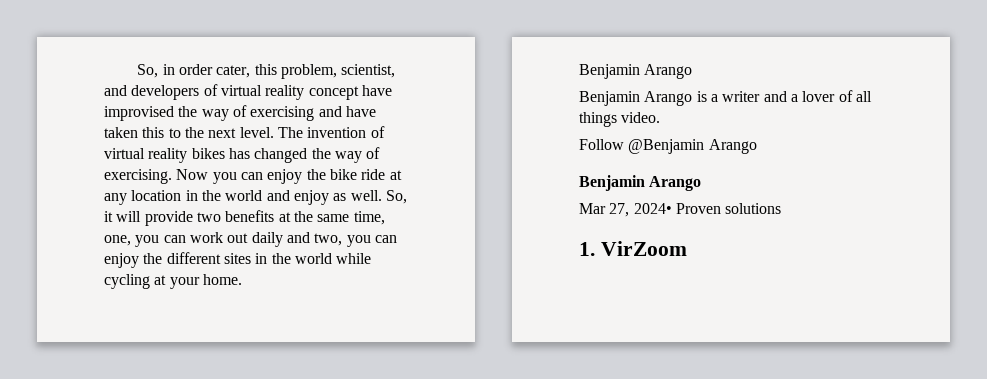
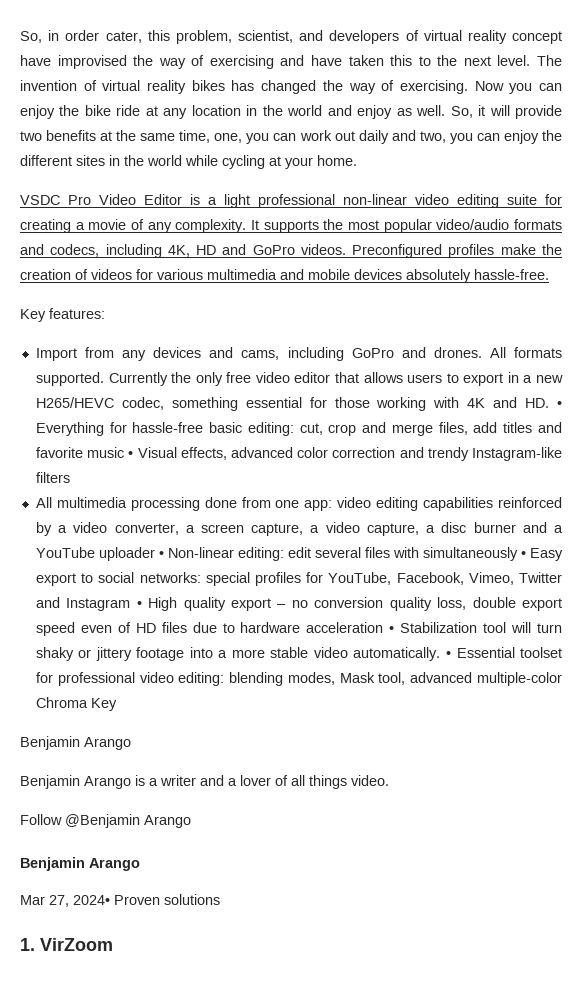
(242, 279) none -> [20,194,562,208] [20,219,562,233] [20,244,562,258] [20,269,549,283] [20,308,105,322] [35,347,562,361] [35,372,563,386] [35,397,563,411] [35,422,562,436] [35,447,562,461] [35,472,70,483] [35,497,562,511] [35,522,563,536] [35,547,563,561] [35,572,562,586] [35,597,562,611] [35,622,562,636] [35,647,562,661] [35,672,562,686] [35,697,117,711] // VSDC Pro Video Editor is a light professional non-linear video editing suite for creating a movie of any complexity. It supports the most popular video/audio formats and codecs, including 4K, HD and GoPro videos. Preconfigured profiles make the creation of videos for various multimedia and mobile devices absolutely hassle-free. // Key features: // Import from any devices and cams, including GoPro and drones. All formats supported. Сurrently the only free video editor that allows users to export in a new H265/HEVC codec, something essential for those working with 4K and HD. • Everything for hassle-free basic editing: cut, crop and merge files, add titles and favorite music • Visual effects, advanced color correction and trendy Instagram-like filters // All multimedia processing done from one app: video editing capabilities reinforced by a video converter, a screen capture, a video capture, a disc burner and a YouTube uploader • Non-linear editing: edit several files with simultaneously • Easy export to social networks: special profiles for YouTube, Facebook, Vimeo, Twitter and Instagram • High quality export – no conversion quality loss, double export speed even of HD files due to hardware acceleration • Stabilization tool will turn shaky or jittery footage into a more stable video automatically. • Essential toolset for professional video editing: blending modes, Mask tool, advanced multiple-color Chroma Key

